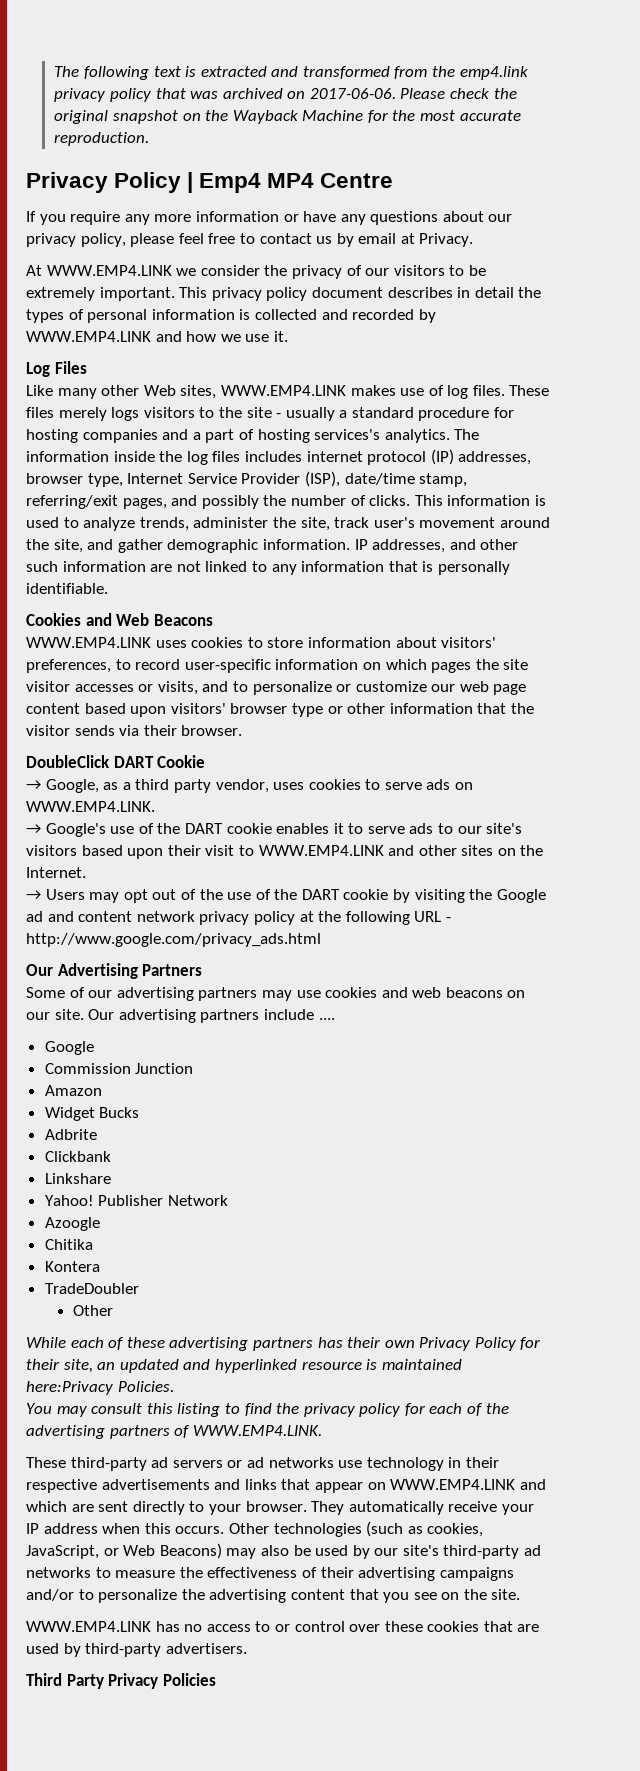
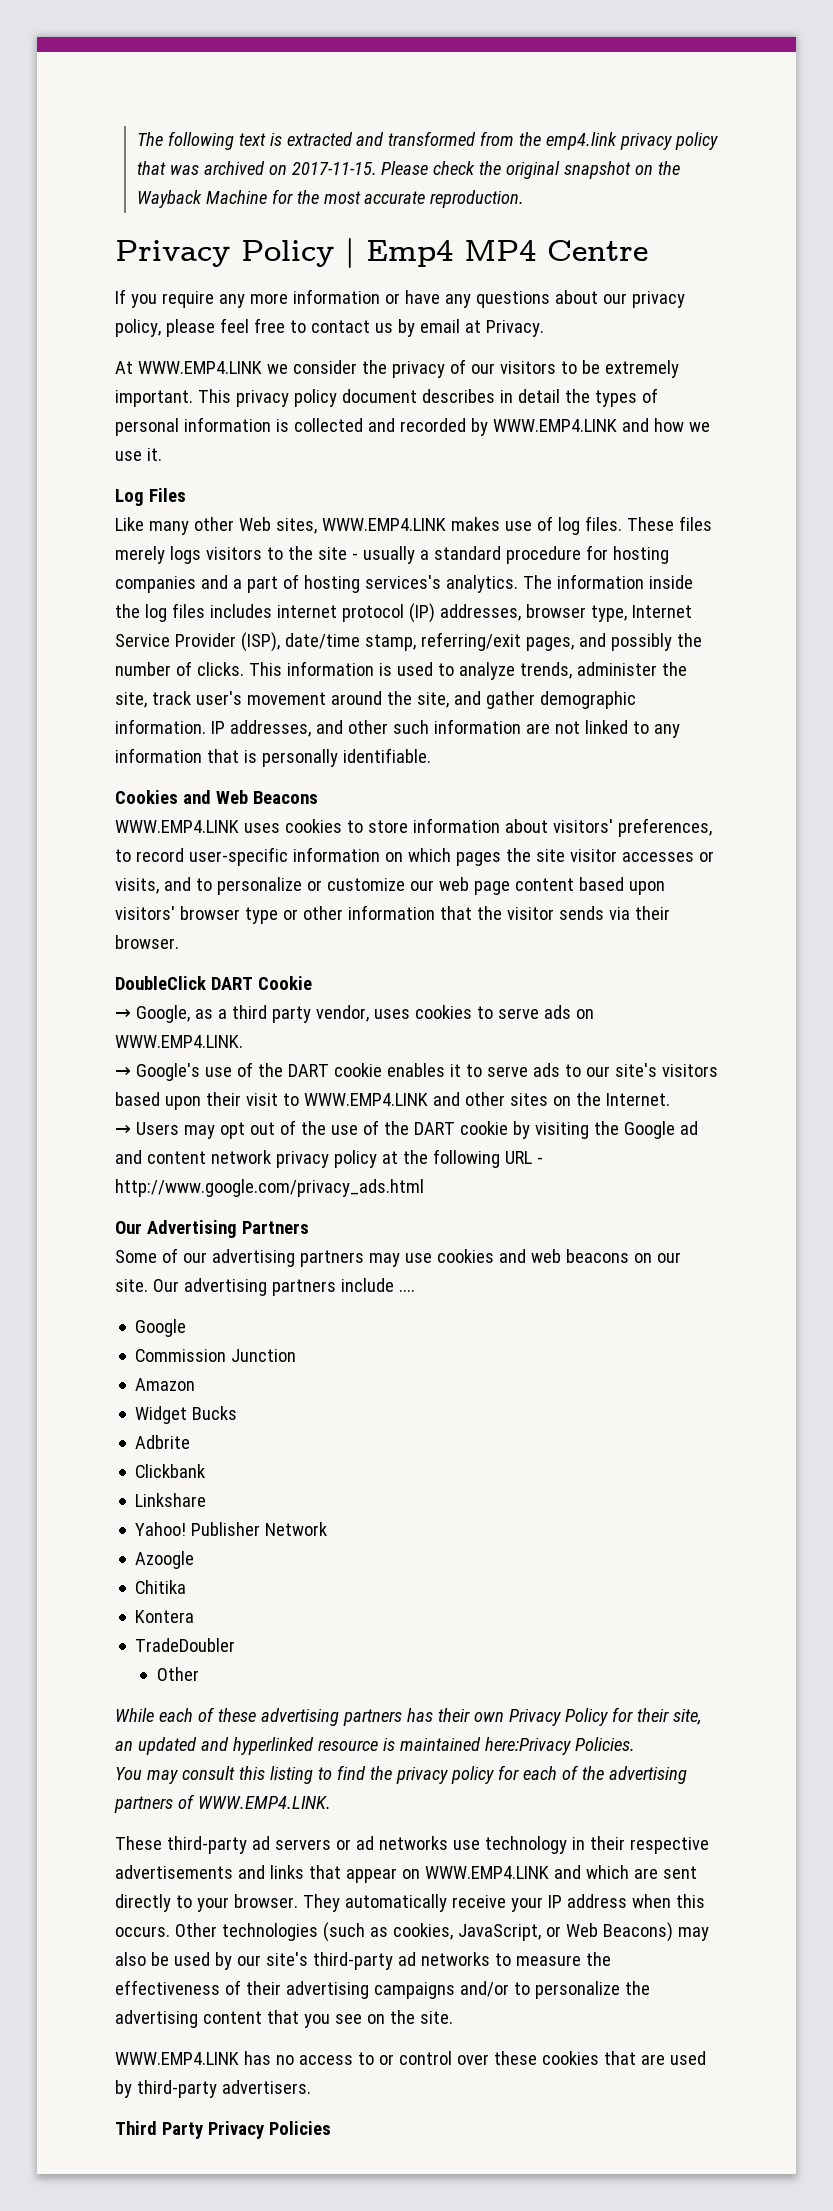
[309,88,396,99] 2017-06-06. -> [291,162,377,175] 2017-11-15.

